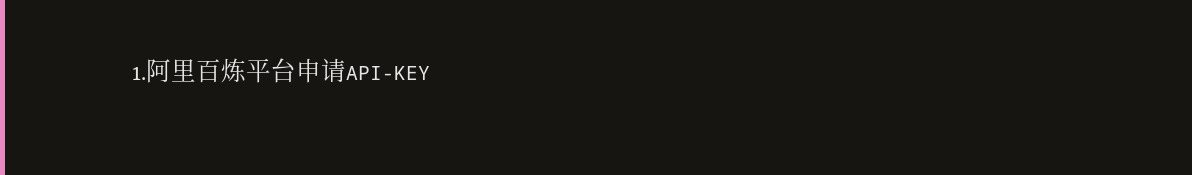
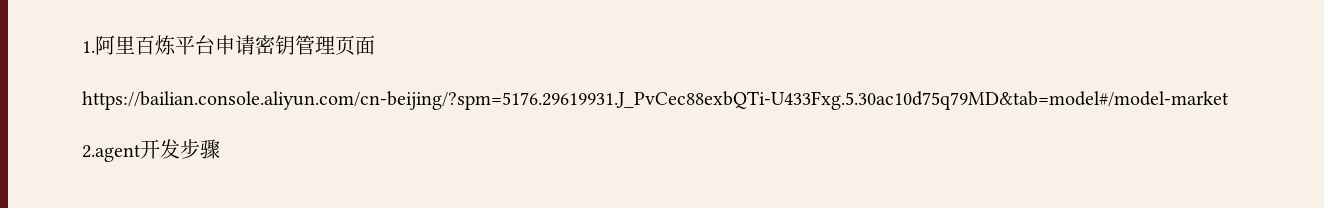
[346,66,430,80] API-KEY -> [255,35,375,55] [82,91,1229,110] [82,139,220,162] 密钥管理页面 // https://bailian.console.aliyun.com/cn-beijing/?spm=5176.29619931.J_PvCec88exbQTi-U433Fxg.5.30ac10d75q79MD&tab=model#/model-market // 2.agent开发步骤

